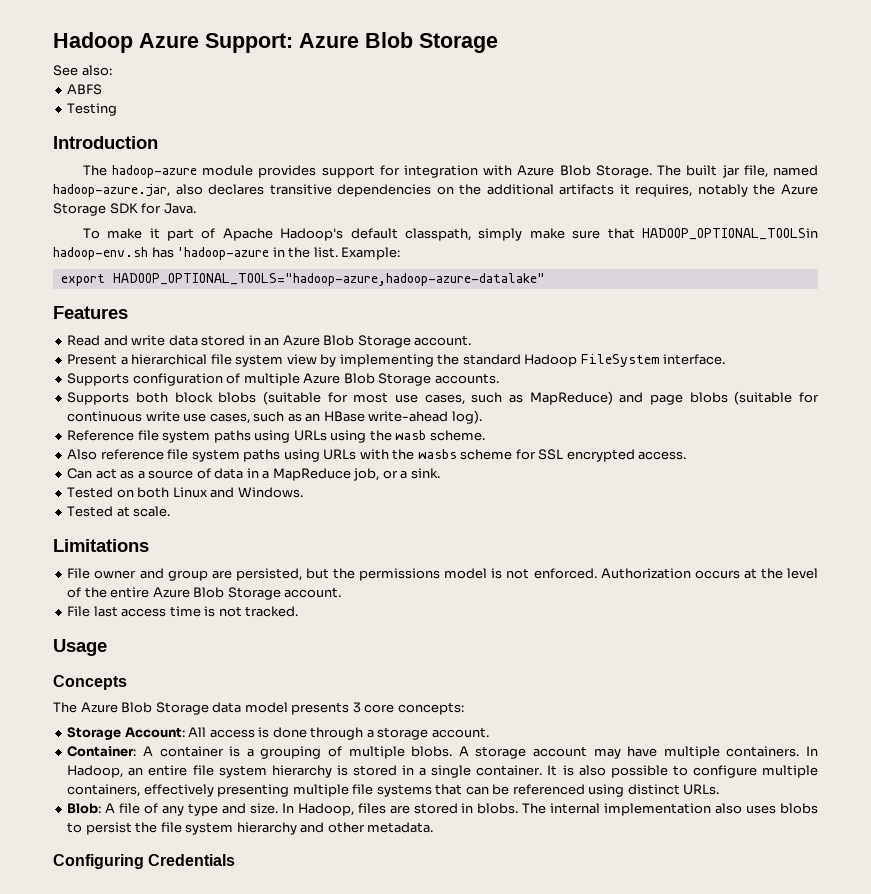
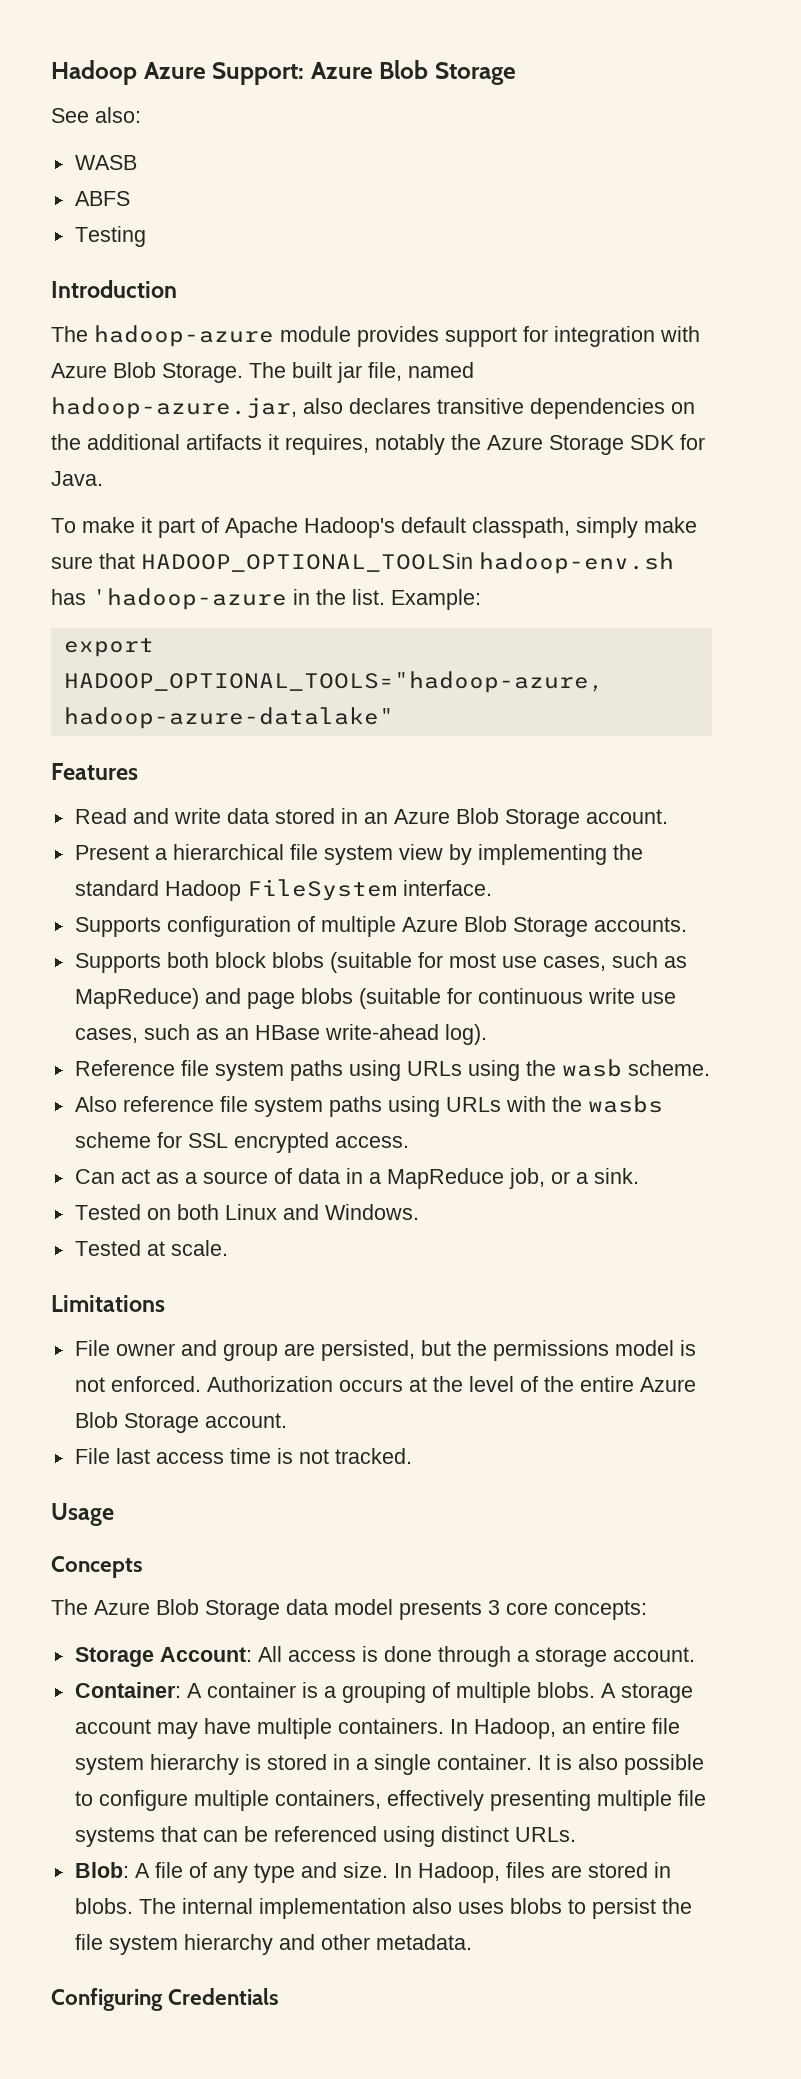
(112, 70) none -> [74,155,137,170] // WASB

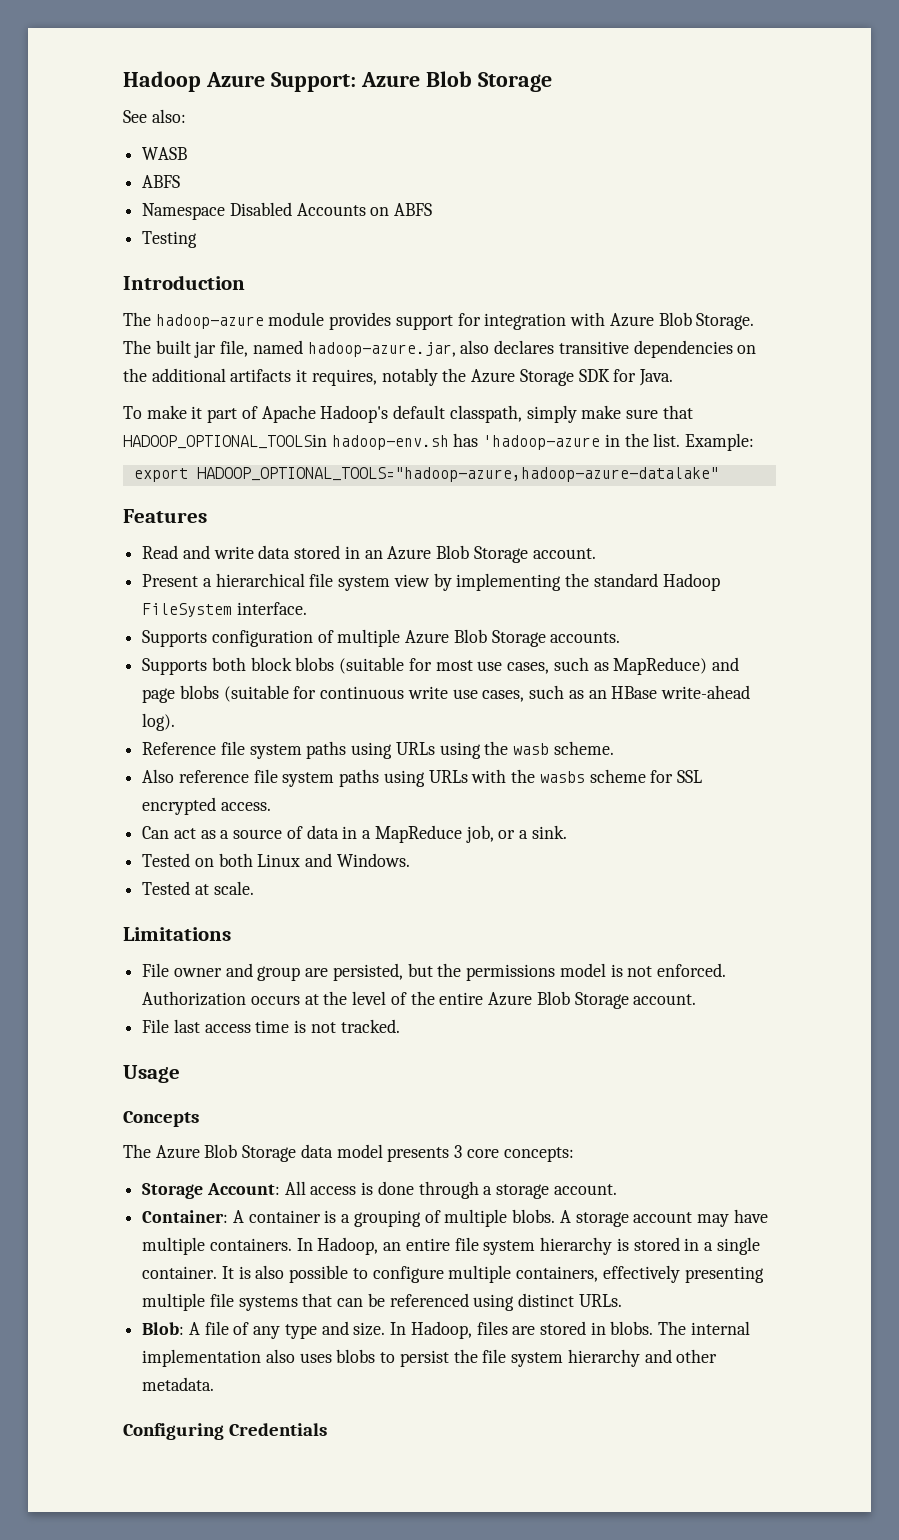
(130, 198) none -> [142,202,433,220] // Namespace Disabled Accounts on ABFS

